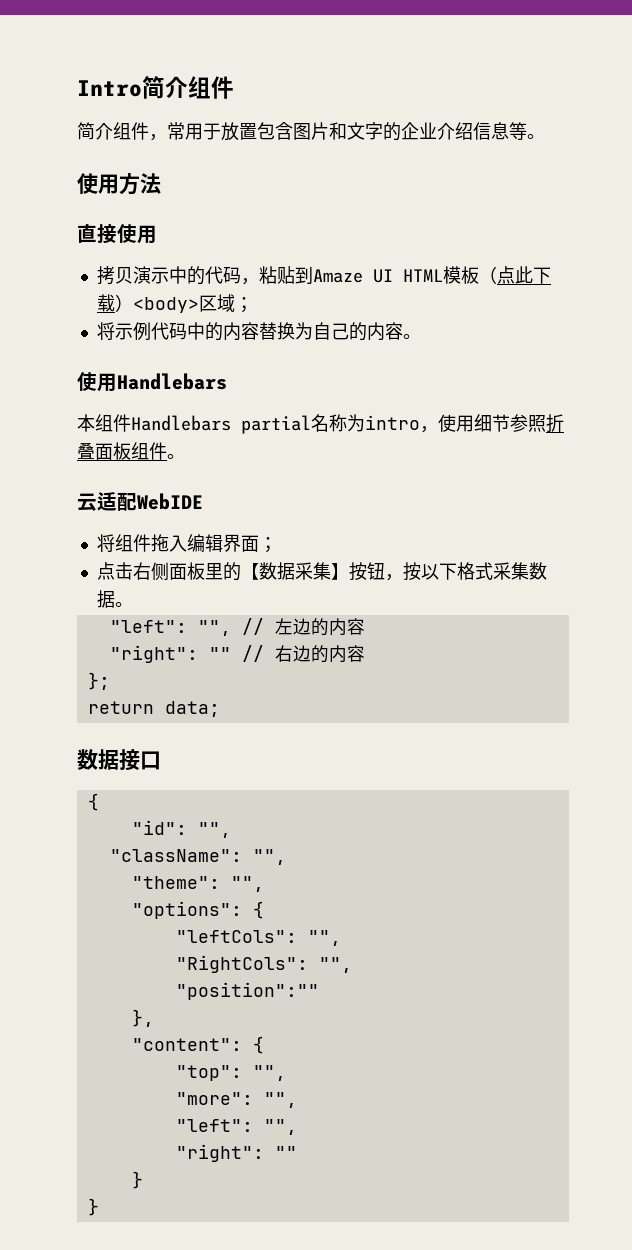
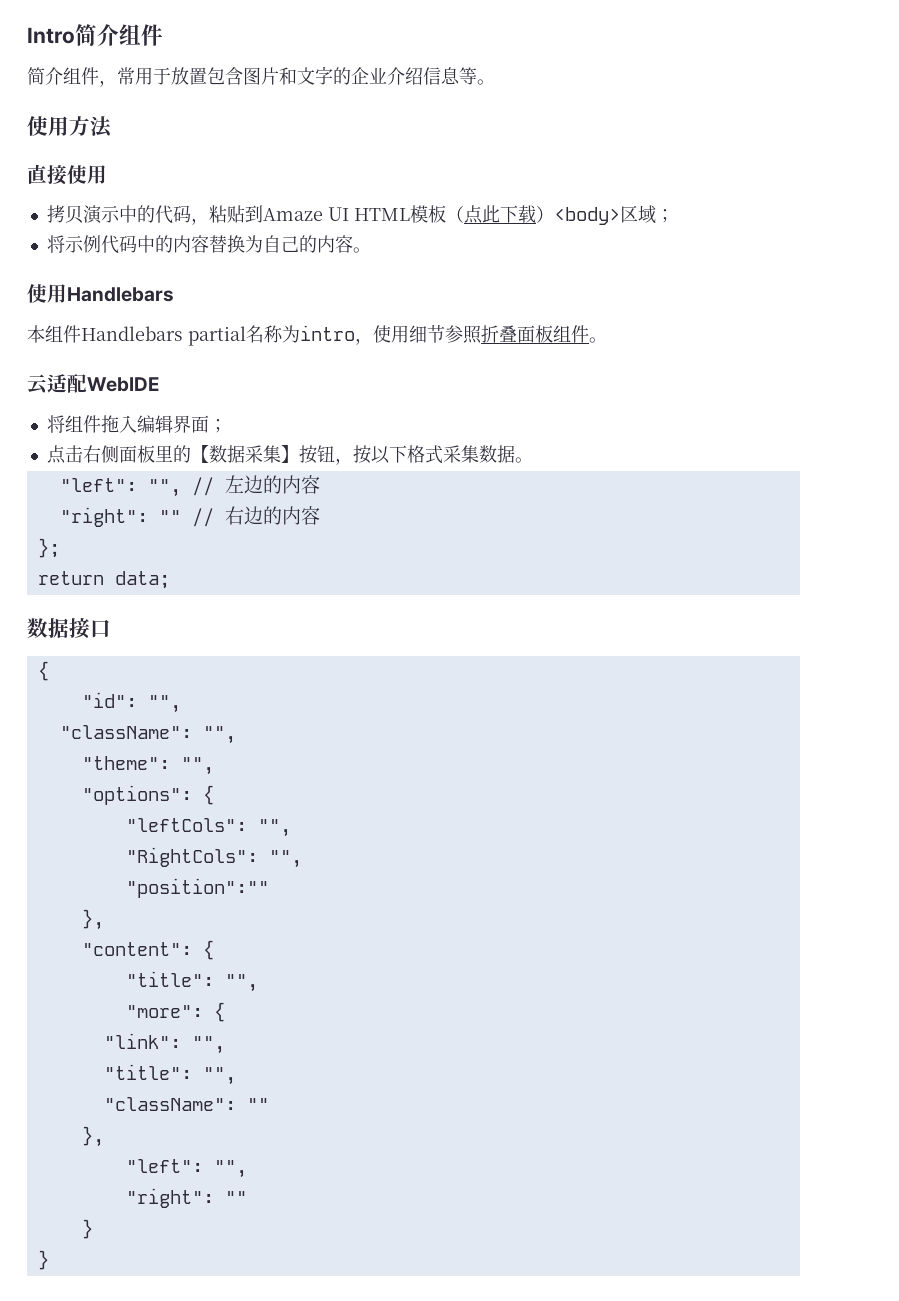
[175,1065,242,1081] "top": -> [125,971,214,987] "title":
[263,1092,297,1108] "", -> [213,1002,225,1022] [103,1033,225,1054] [103,1064,236,1085] [103,1097,269,1111] [81,1126,104,1147] { // "link": "", // "title": "", // "className": "" // },

